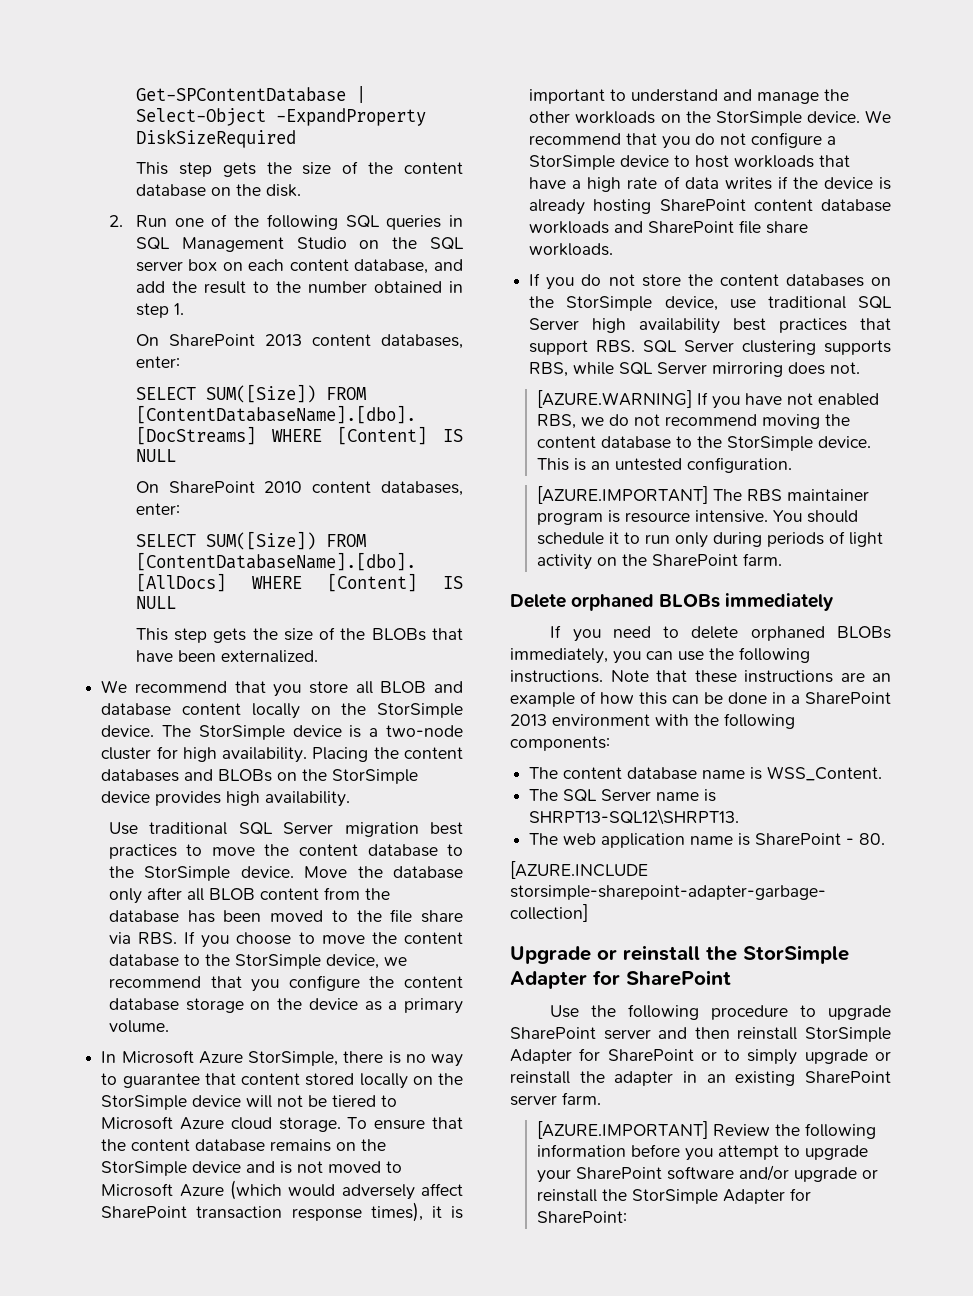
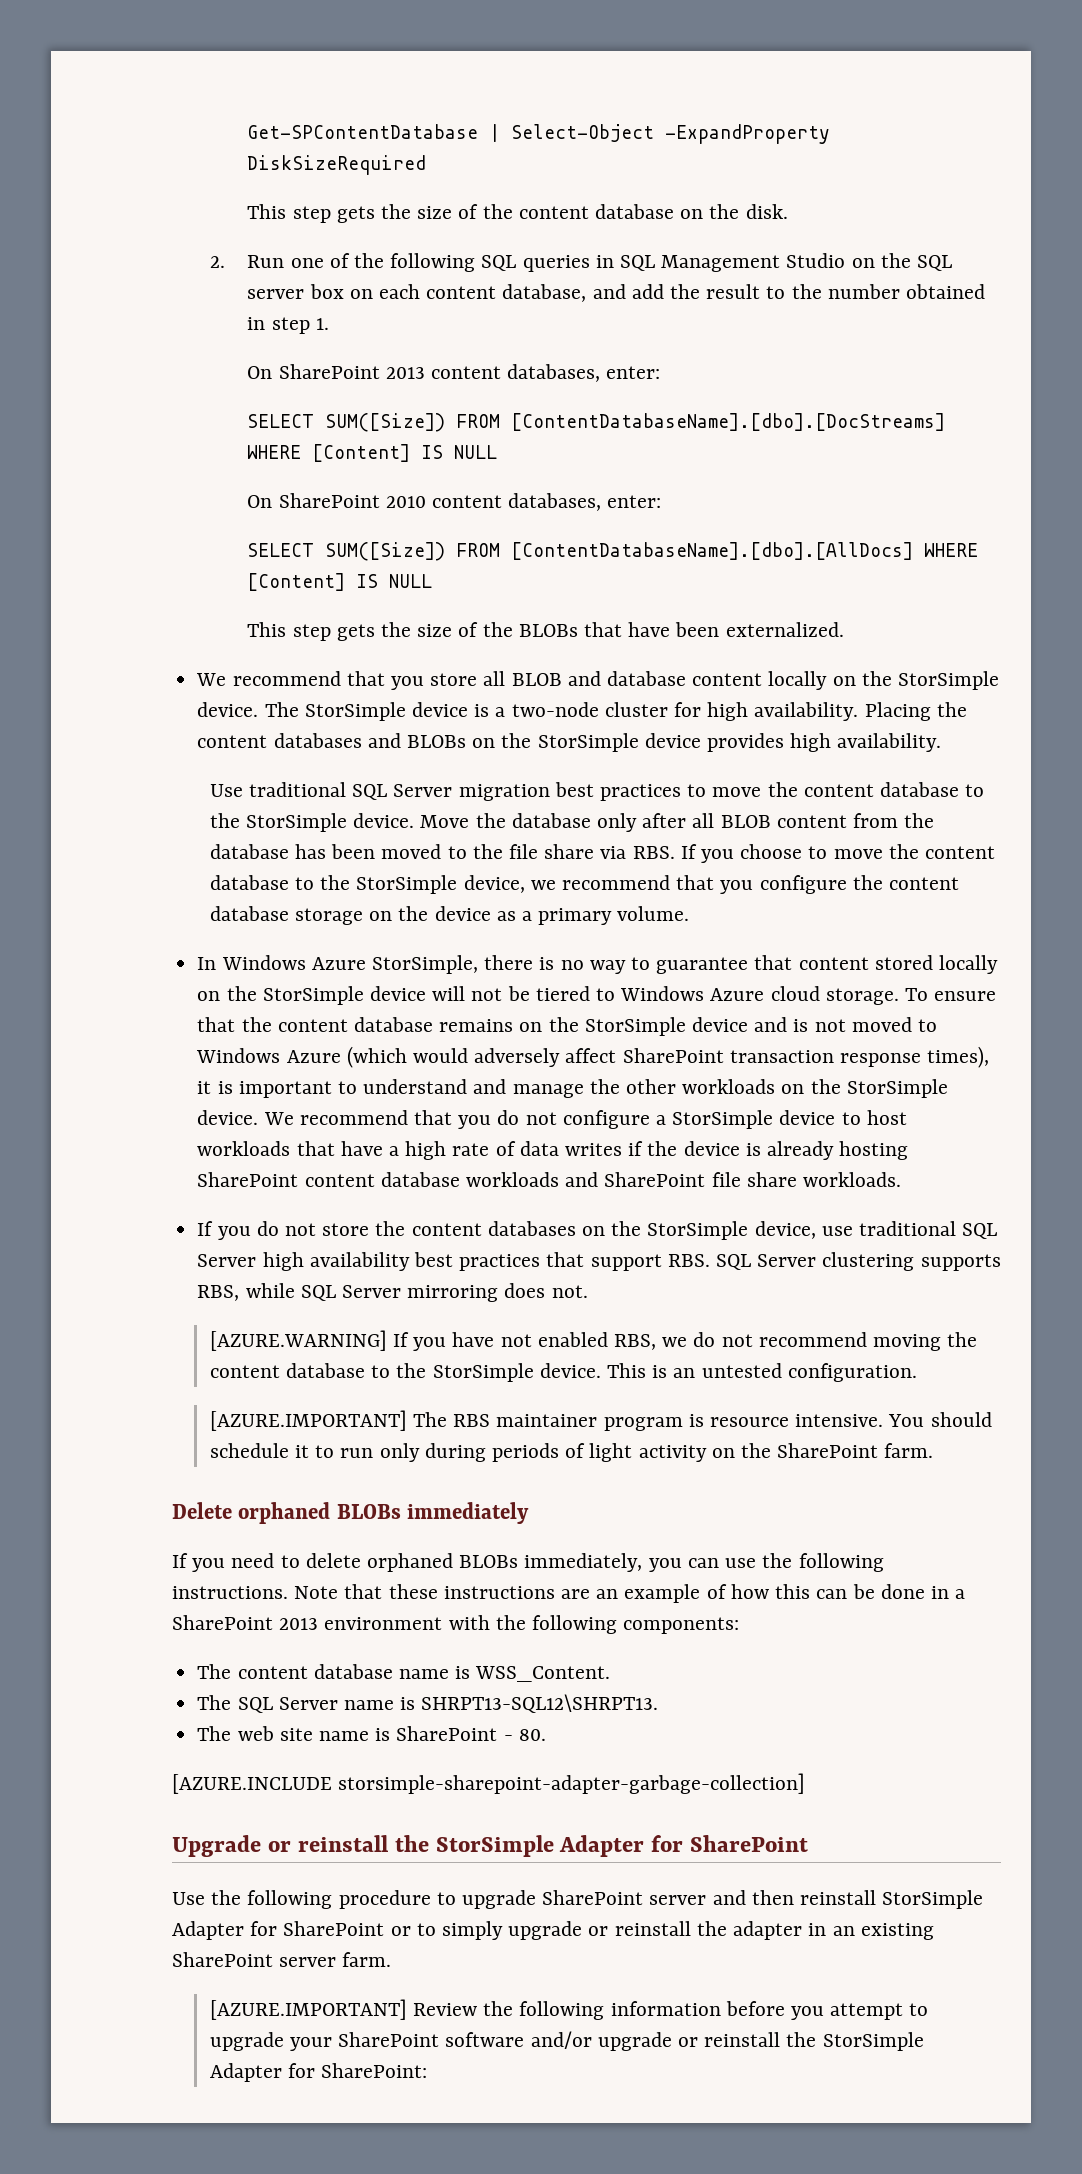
[121,1050,194,1064] Microsoft -> [221,955,306,970] Windows
[101,1116,174,1130] Microsoft -> [620,986,705,1001] Windows
[101,1183,174,1197] Microsoft -> [196,1048,281,1063] Windows
[601,833,686,848] application -> [279,1728,313,1741] site

